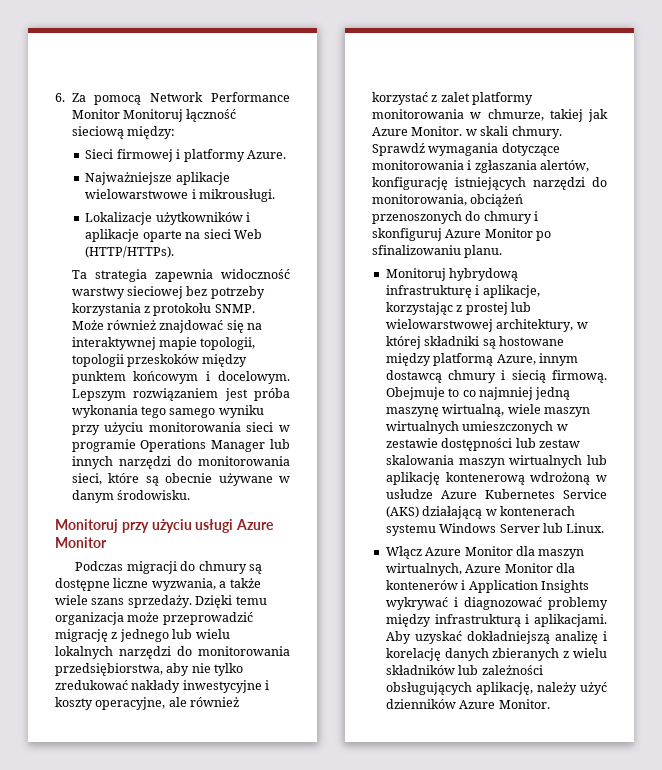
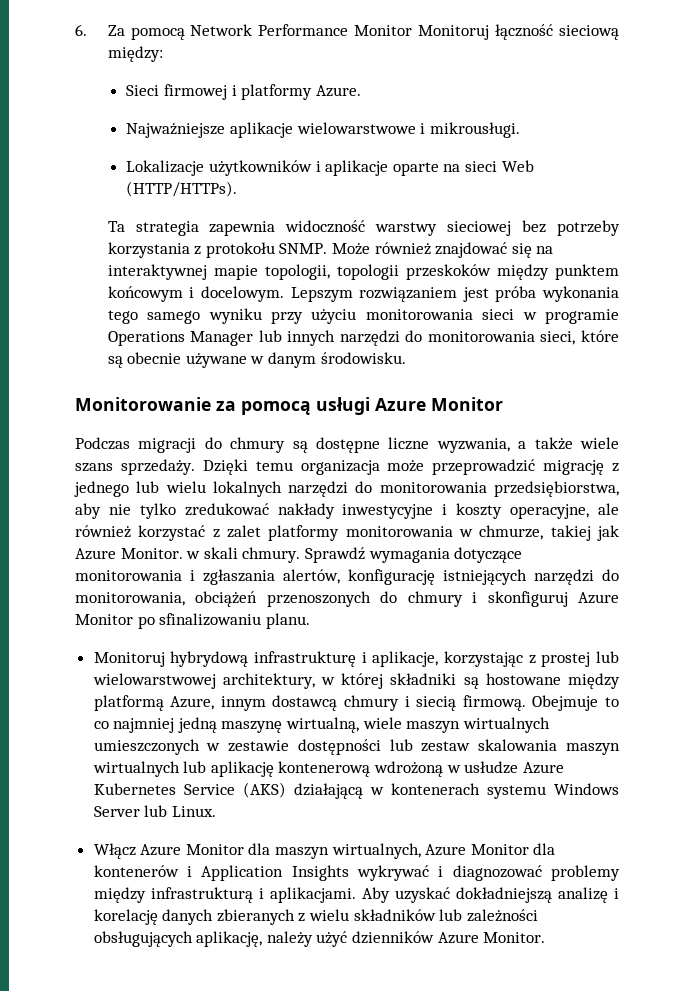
[55,519,192,533] Monitoruj przy użyciu -> [75,397,311,415] Monitorowanie za pomocą

